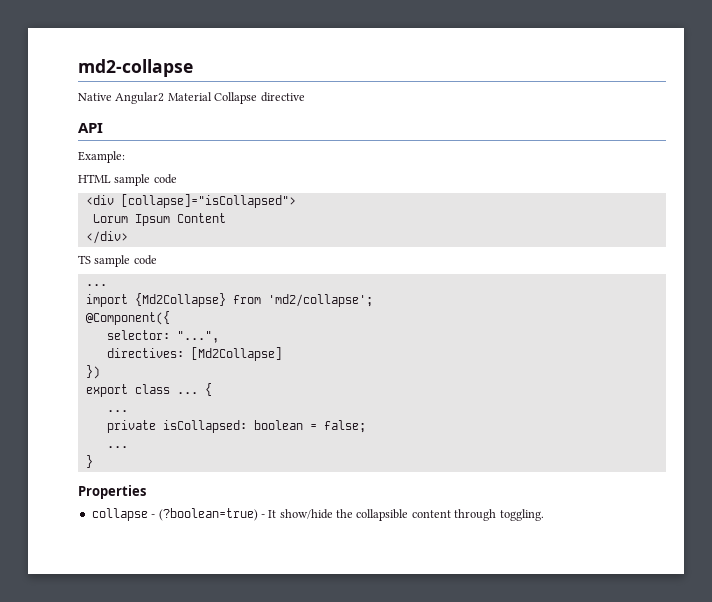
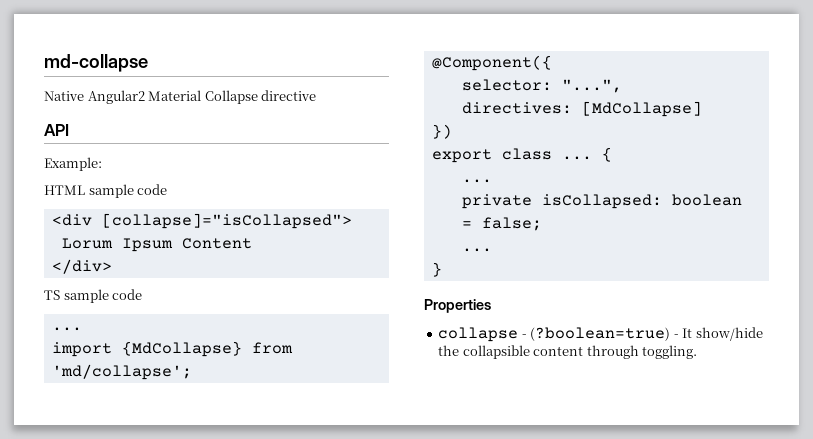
[78,59,193,77] md2-collapse -> [44,54,148,72] md-collapse
[134,293,373,307] {Md2Collapse} from 'md2/collapse'; -> [121,341,293,357] [51,364,192,380] {MdCollapse} from 'md/collapse';
[190,347,282,361] [Md2Collapse] -> [581,101,702,117] [MdCollapse]

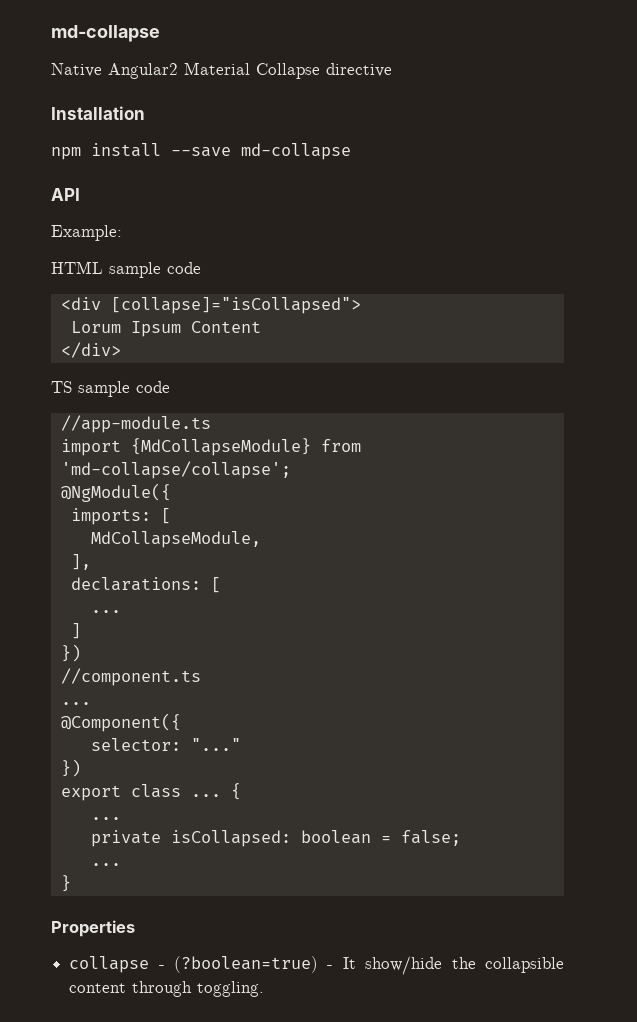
(317, 95) none -> [51,106,145,120] [51,143,351,160] // Installation // npm install --save md-collapse
[51,327,82,331] [51,341,293,357] [51,364,192,380] ... // import {MdCollapse} from 'md/collapse'; -> [60,415,211,433] [60,438,361,456] [60,461,291,479] [60,483,171,502] [70,508,171,525] [90,531,261,548] [70,554,91,570] [70,577,221,593] [90,610,121,613] [70,623,81,639] [60,644,81,662] [60,668,201,686] [60,702,91,705] //app-module.ts // import {MdCollapseModule} from 'md-collapse/collapse'; // @NgModule({ // imports: [ // MdCollapseModule, // ], // declarations: [ // ... // ] // }) // //component.ts // ...
[561,79,622,93] [461,101,702,117] "...", // directives: [MdCollapse] -> [190,738,241,751] "..."

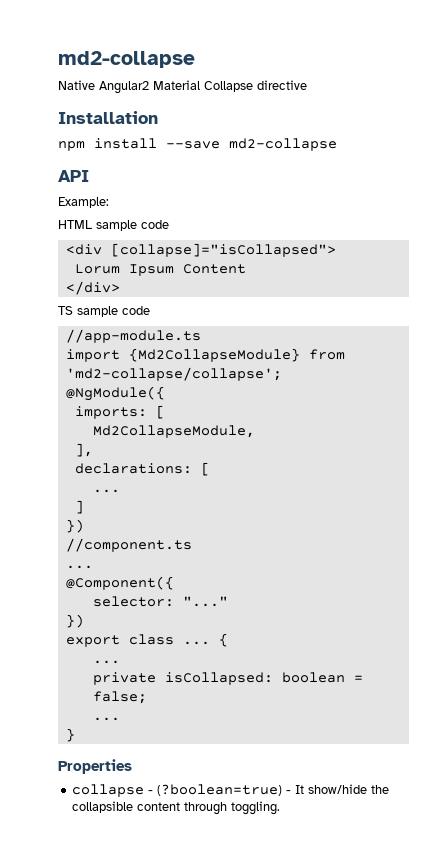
[51,25,160,42] md-collapse -> [58,51,195,68] md2-collapse
[241,143,351,160] md-collapse -> [229,138,337,151] md2-collapse
[130,438,361,456] [60,461,291,479] {MdCollapseModule} from 'md-collapse/collapse'; -> [128,348,345,362] [65,367,282,381] {Md2CollapseModule} from 'md2-collapse/collapse';
[90,531,261,548] MdCollapseModule, -> [92,425,255,438] Md2CollapseModule,

